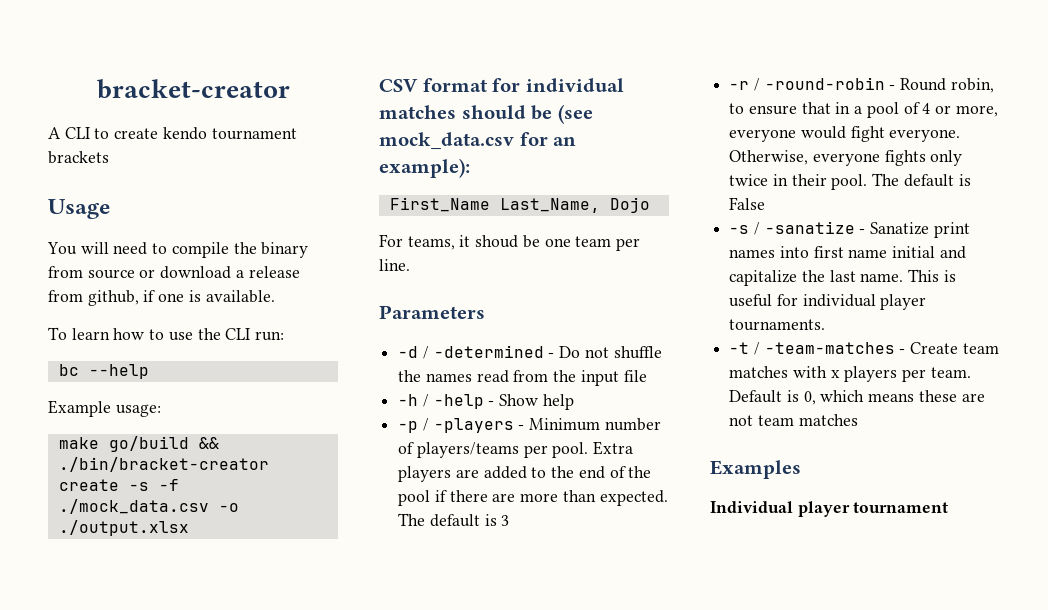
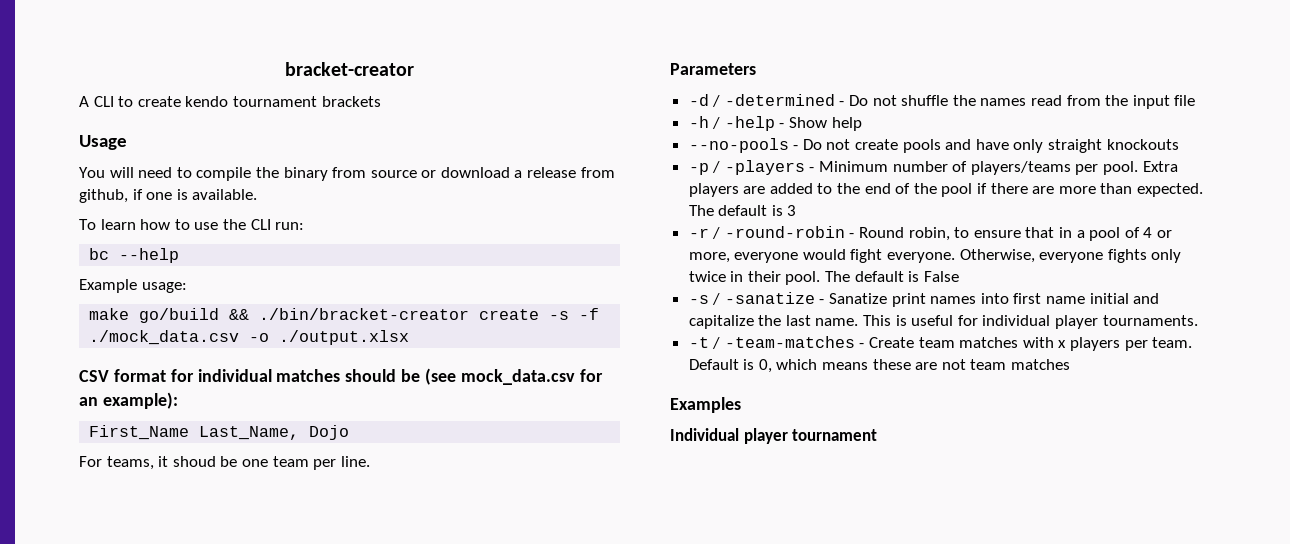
(574, 402) none -> [688,138,1179,153] // --no-pools - Do not create pools and have only straight knockouts

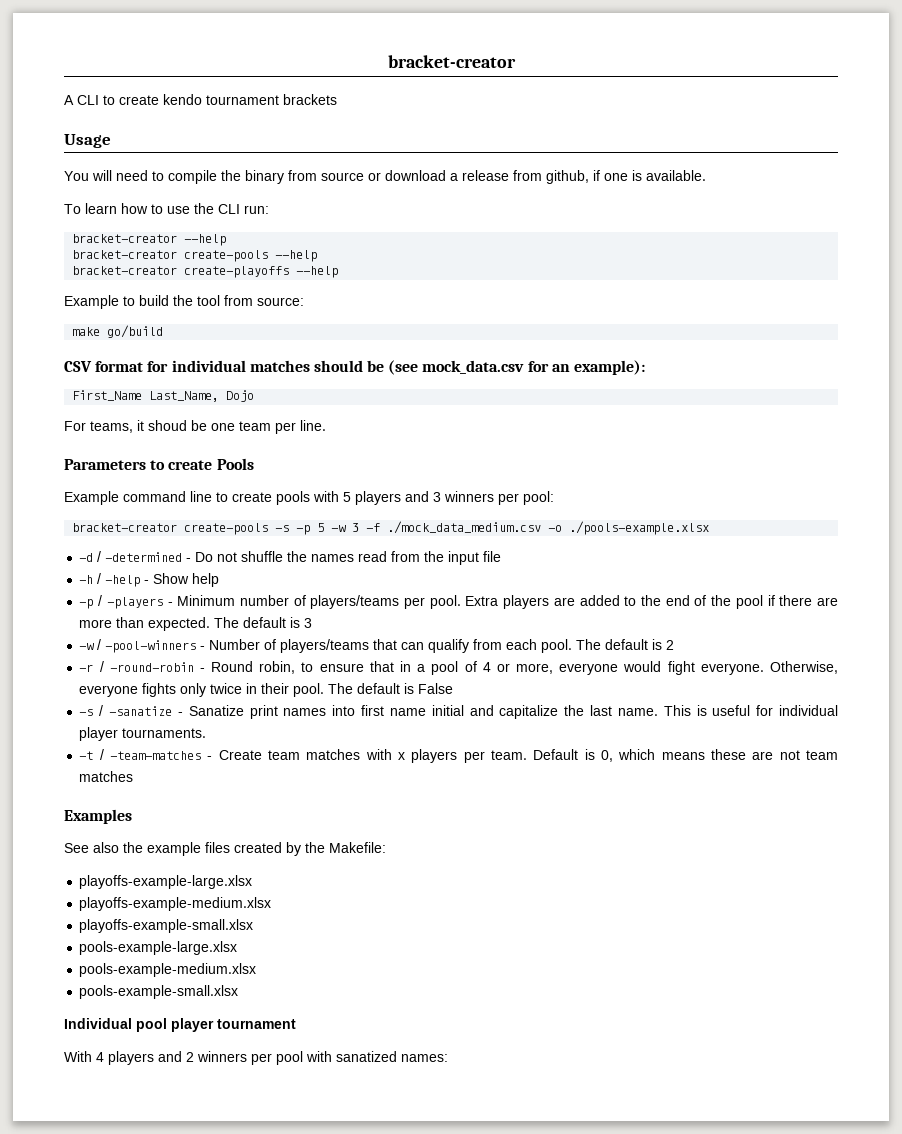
[89,248,180,263] [79,279,187,293] [89,308,600,323] [89,330,410,345] bc --help // Example usage: // make go/build && ./bin/bracket-creator create -s -f ./mock_data.csv -o ./output.xlsx -> [72,234,227,246] [72,250,318,262] [72,266,339,278] [64,295,304,309] [72,325,164,338] bracket-creator --help // bracket-creator create-pools --help // bracket-creator create-playoffs --help // Example to build the tool from source: // make go/build
(756, 69) none -> [150,458,254,470] [64,491,554,505] [72,521,710,535] to create Pools // Example command line to create pools with 5 players and 3 winners per pool: // bracket-creator create-pools -s -p 5 -w 3 -f ./mock_data_medium.csv -o ./pools-example.xlsx
[688,138,1179,153] // --no-pools - Do not create pools and have only straight knockouts -> (220, 580) none
(797, 210) none -> [79,639,675,653] // -w / -pool-winners - Number of players/teams that can qualify from each pool. The default is 2
(741, 405) none -> [64,842,386,856] [79,875,253,889] [79,897,272,911] [79,919,254,933] [79,941,238,955] [79,963,257,977] [79,985,239,999] // See also the example files created by the Makefile: // playoffs-example-large.xlsx // playoffs-example-medium.xlsx // playoffs-example-small.xlsx // pools-example-large.xlsx // pools-example-medium.xlsx // pools-example-small.xlsx
(739, 434) none -> [136,1018,167,1032] pool
(878, 435) none -> [64,1051,448,1065] // With 4 players and 2 winners per pool with sanatized names:

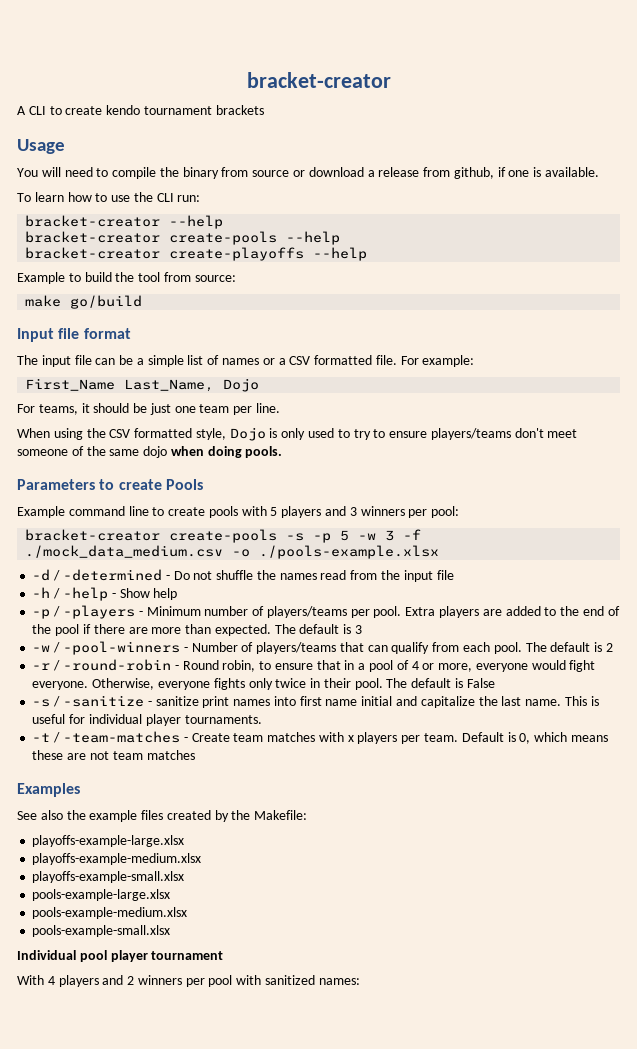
[64,360,646,375] CSV format for individual matches should be (see mock_data.csv for an example): -> [17,328,131,342] [17,355,475,367] Input file format // The input file can be a simple list of names or a CSV formatted file. For example:
[148,420,207,431] shoud be -> [93,403,171,415] should be just
(326, 425) none -> [17,427,578,441] [17,446,283,458] // When using the CSV formatted style, Dojo is only used to try to ensure players/teams don't meet someone of the same dojo when doing pools.
[109,705,244,716] -sanatize - Sanatize -> [62,695,199,707] -sanitize - sanitize
[336,1051,397,1062] sanatized -> [265,975,316,985] sanitized

